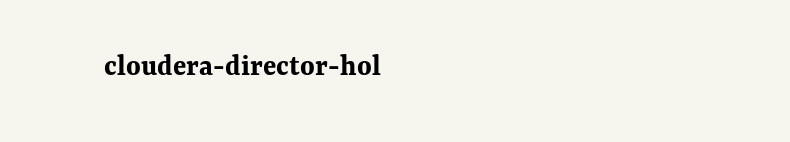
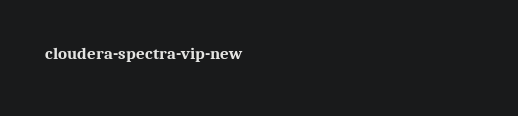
[104,54,381,75] cloudera-director-hol -> [45,47,243,62] cloudera-spectra-vip-new

